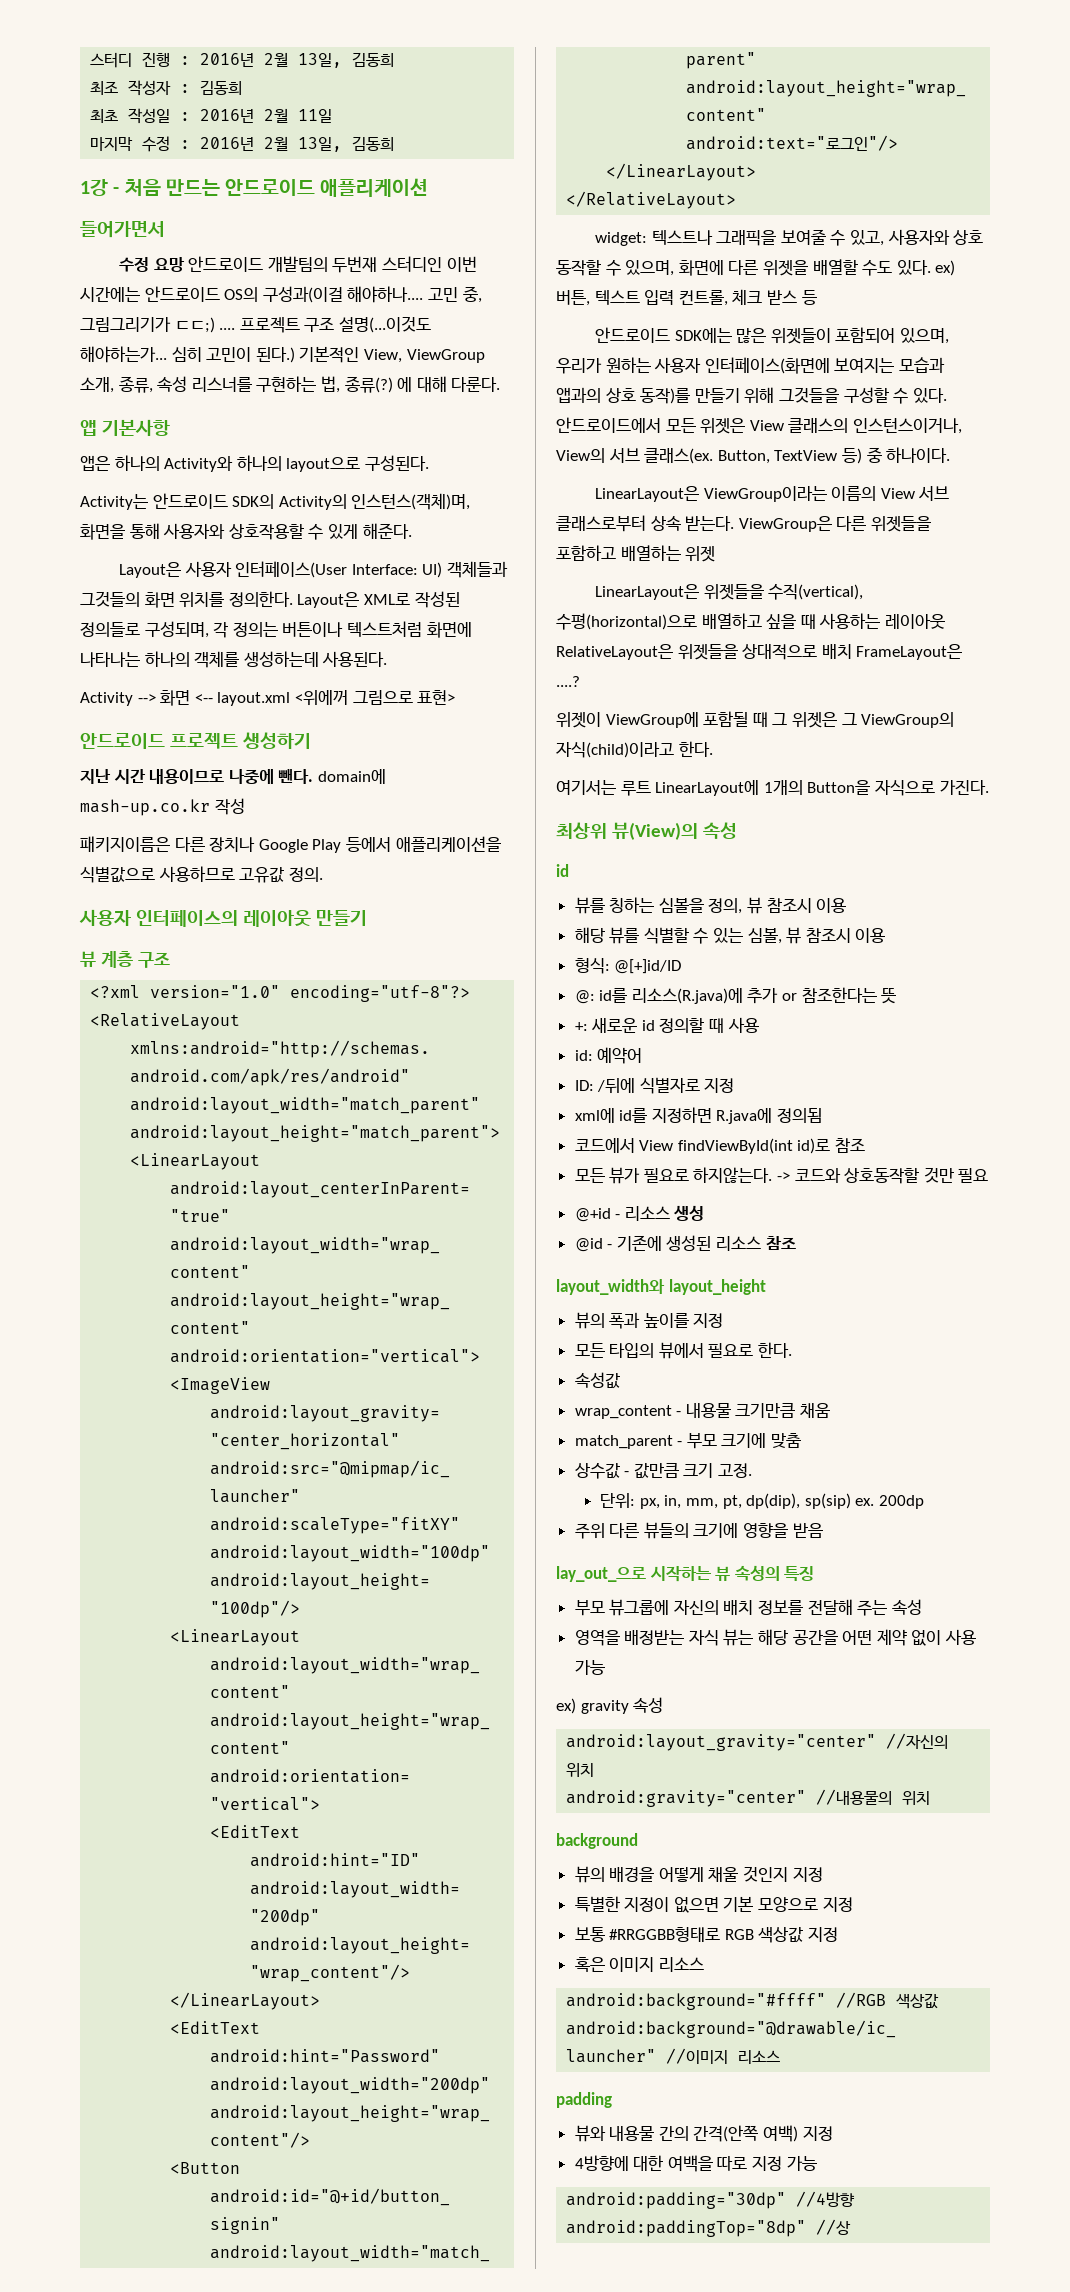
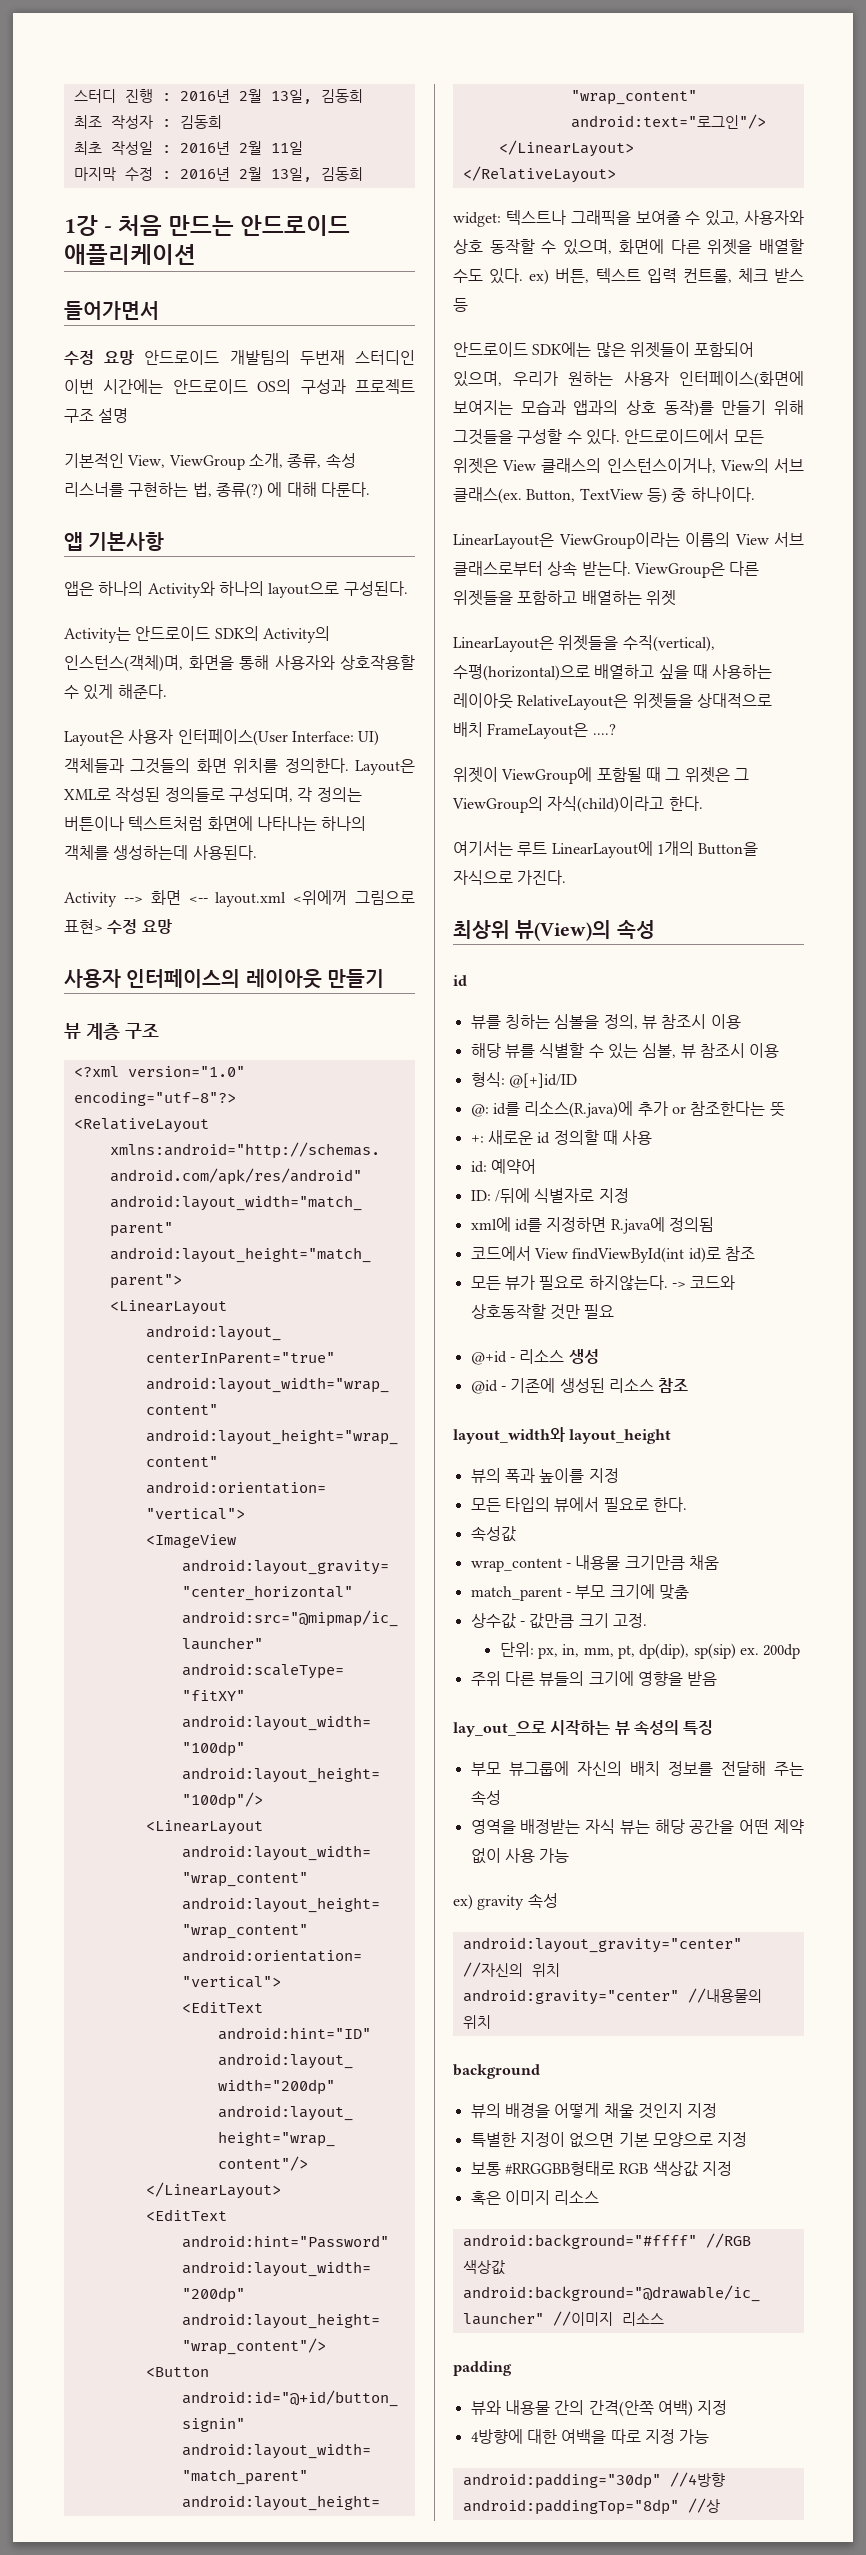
[262,286,482,303] [80,316,431,333] [80,346,295,363] 구성과(이걸 해야하나.... 고민 중, 그림그리기가 ㄷㄷ;) .... 프로젝트 구조 설명(...이것도 해야하는가... 심히 고민이 된다.) -> [300,379,416,394] [64,408,129,423] 구성과 프로젝트 구조 설명 //
[80,732,311,749] [80,769,386,784] [80,798,245,816] [80,836,501,853] [80,866,323,883] // 안드로이드 프로젝트 생성하기 // 지난 시간 내용이므로 나중에 뺀다. domain에 mash-up.co.kr 작성 // 패키지이름은 다른 장치나 Google Play 등에서 애플리케이션을 식별값으로 사용하므로 고유값 정의. -> [107,919,172,934] 수정 요망

